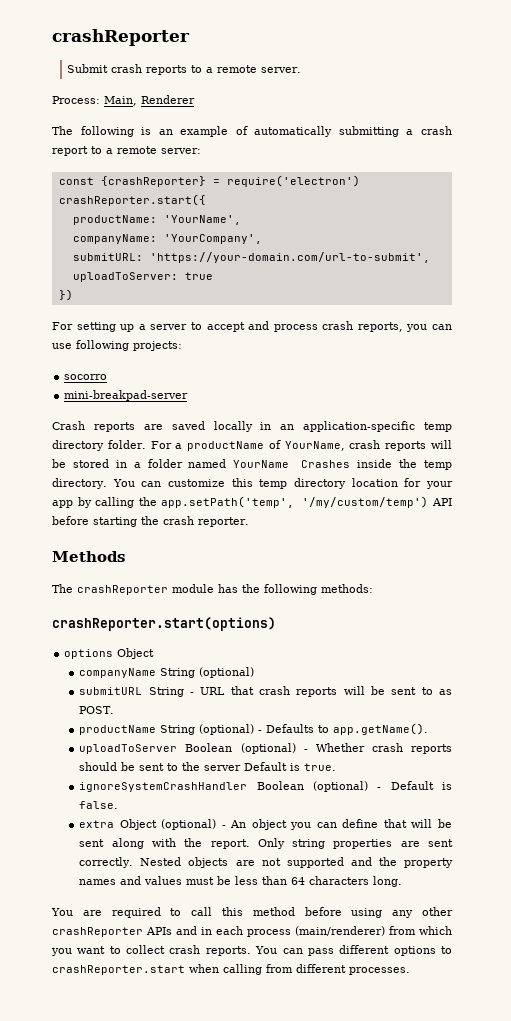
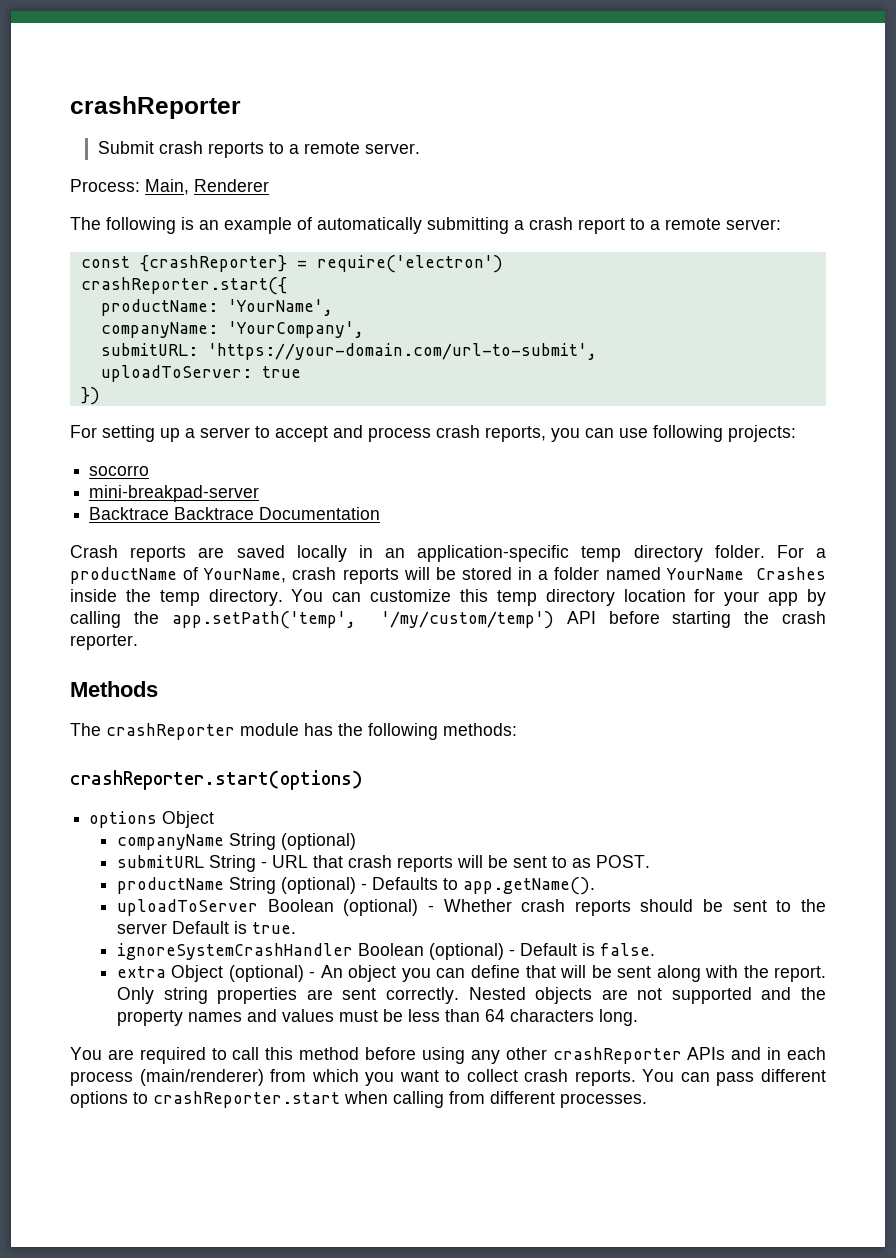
(189, 395) none -> [89,507,381,520] // Backtrace Backtrace Documentation

